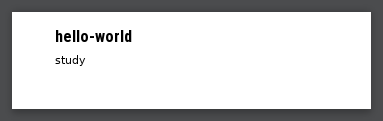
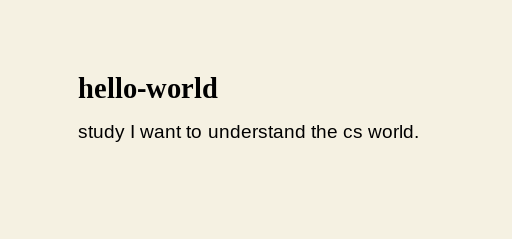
(86, 60) none -> [130,125,419,138] I want to understand the cs world.

